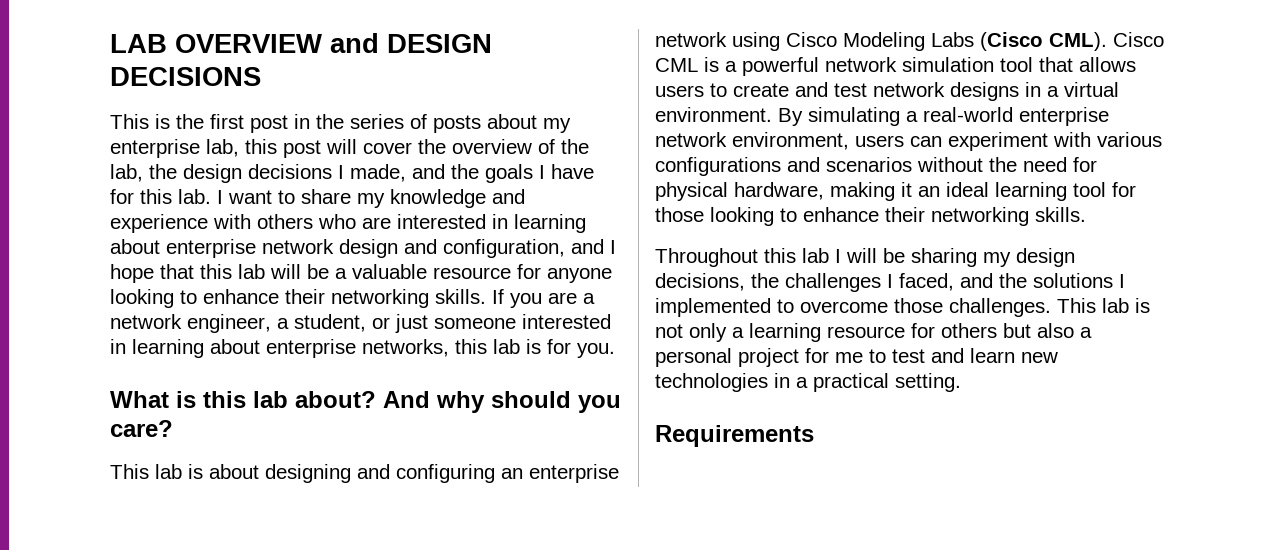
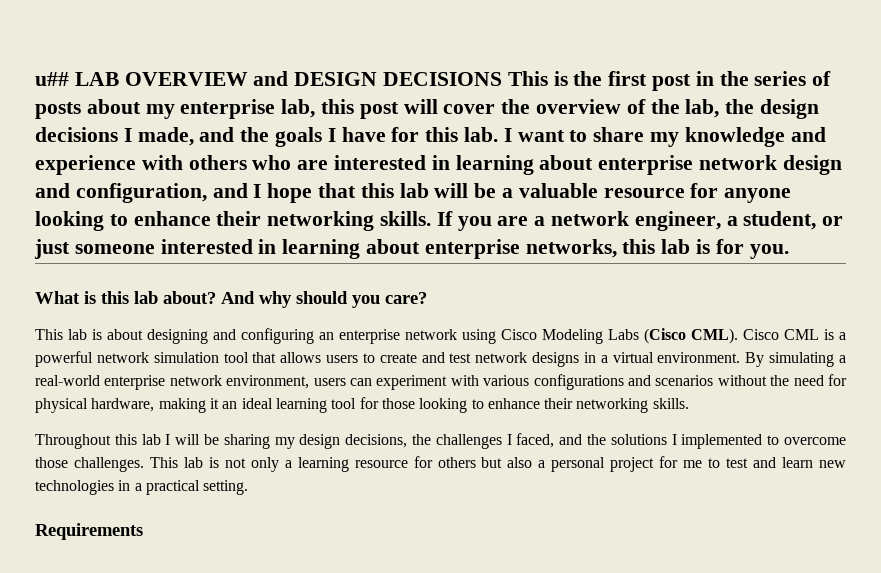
(110, 43) none -> [35,72,69,86] u##
(261, 76) // -> (503, 79) none

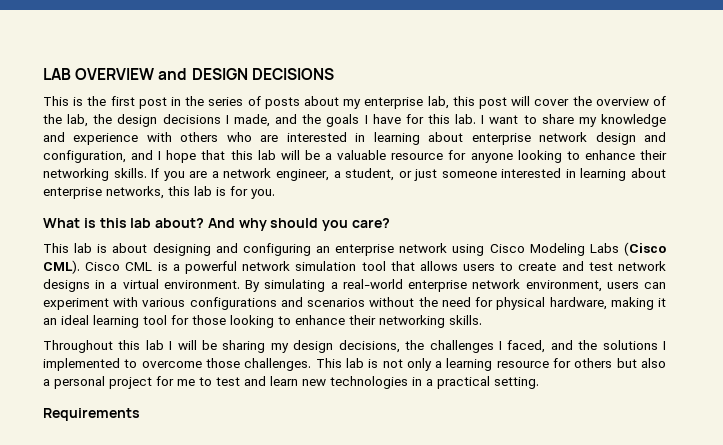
[35,72,69,86] u## -> (43, 74) none
(503, 79) none -> (334, 74) //

